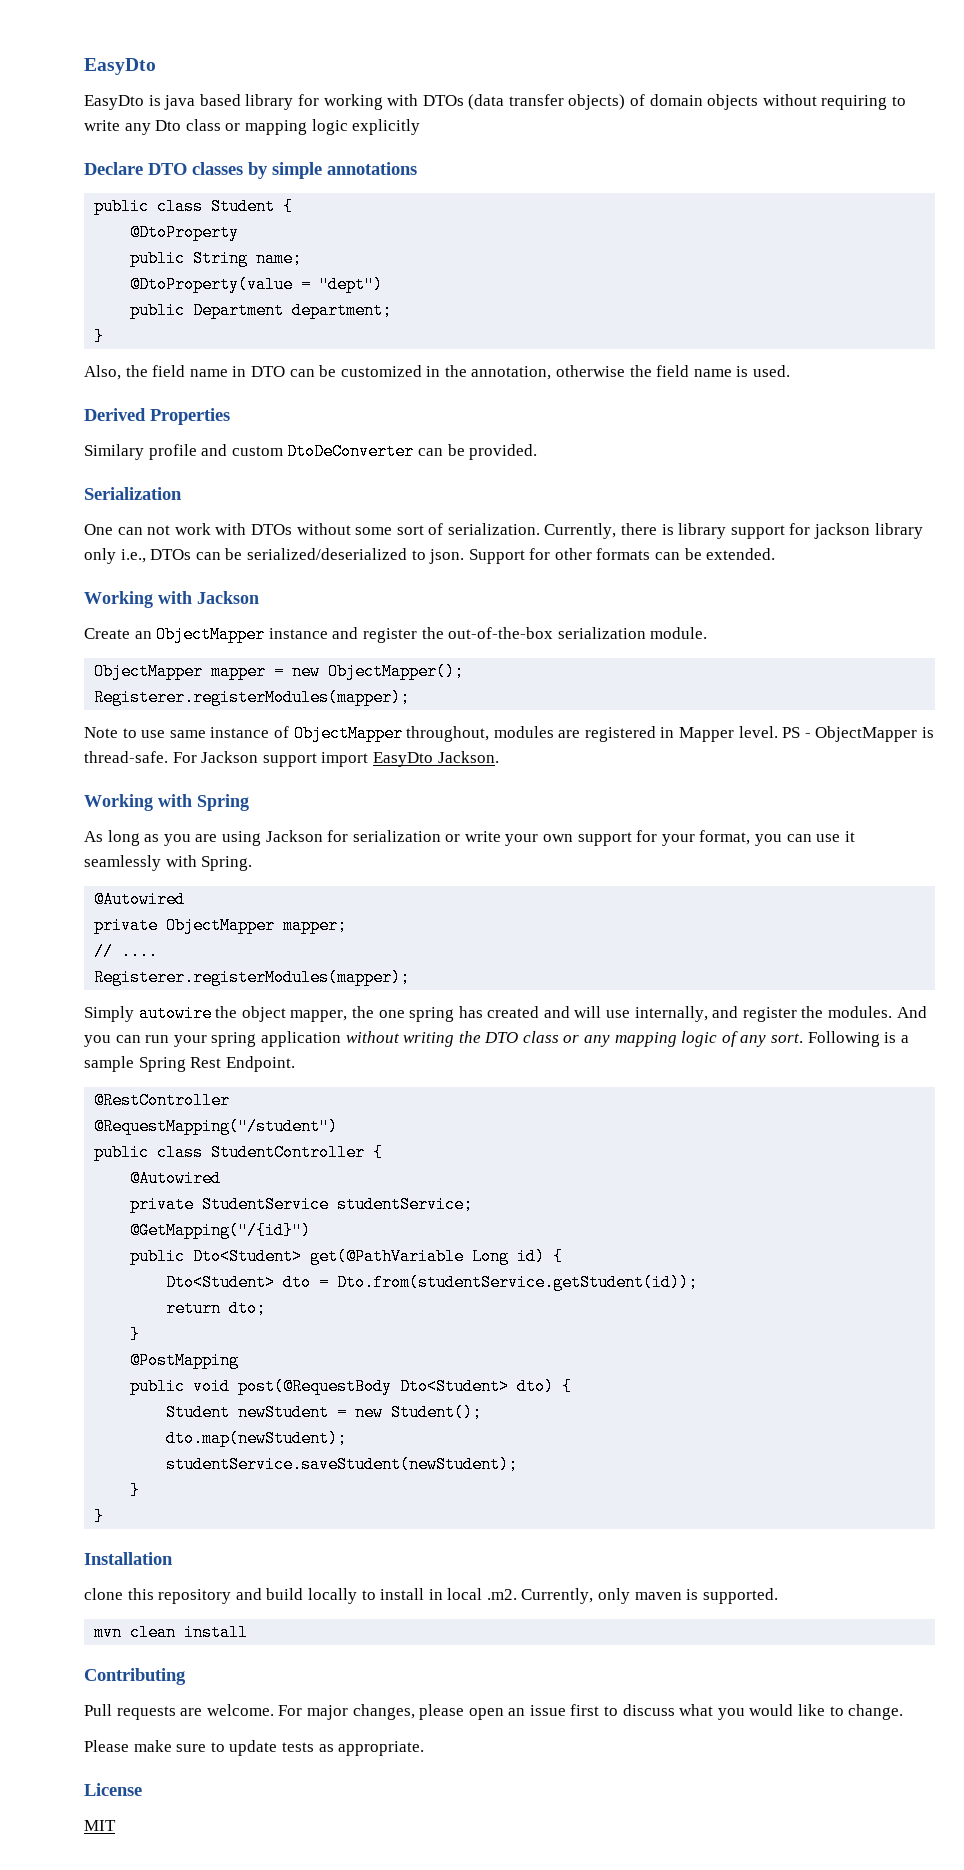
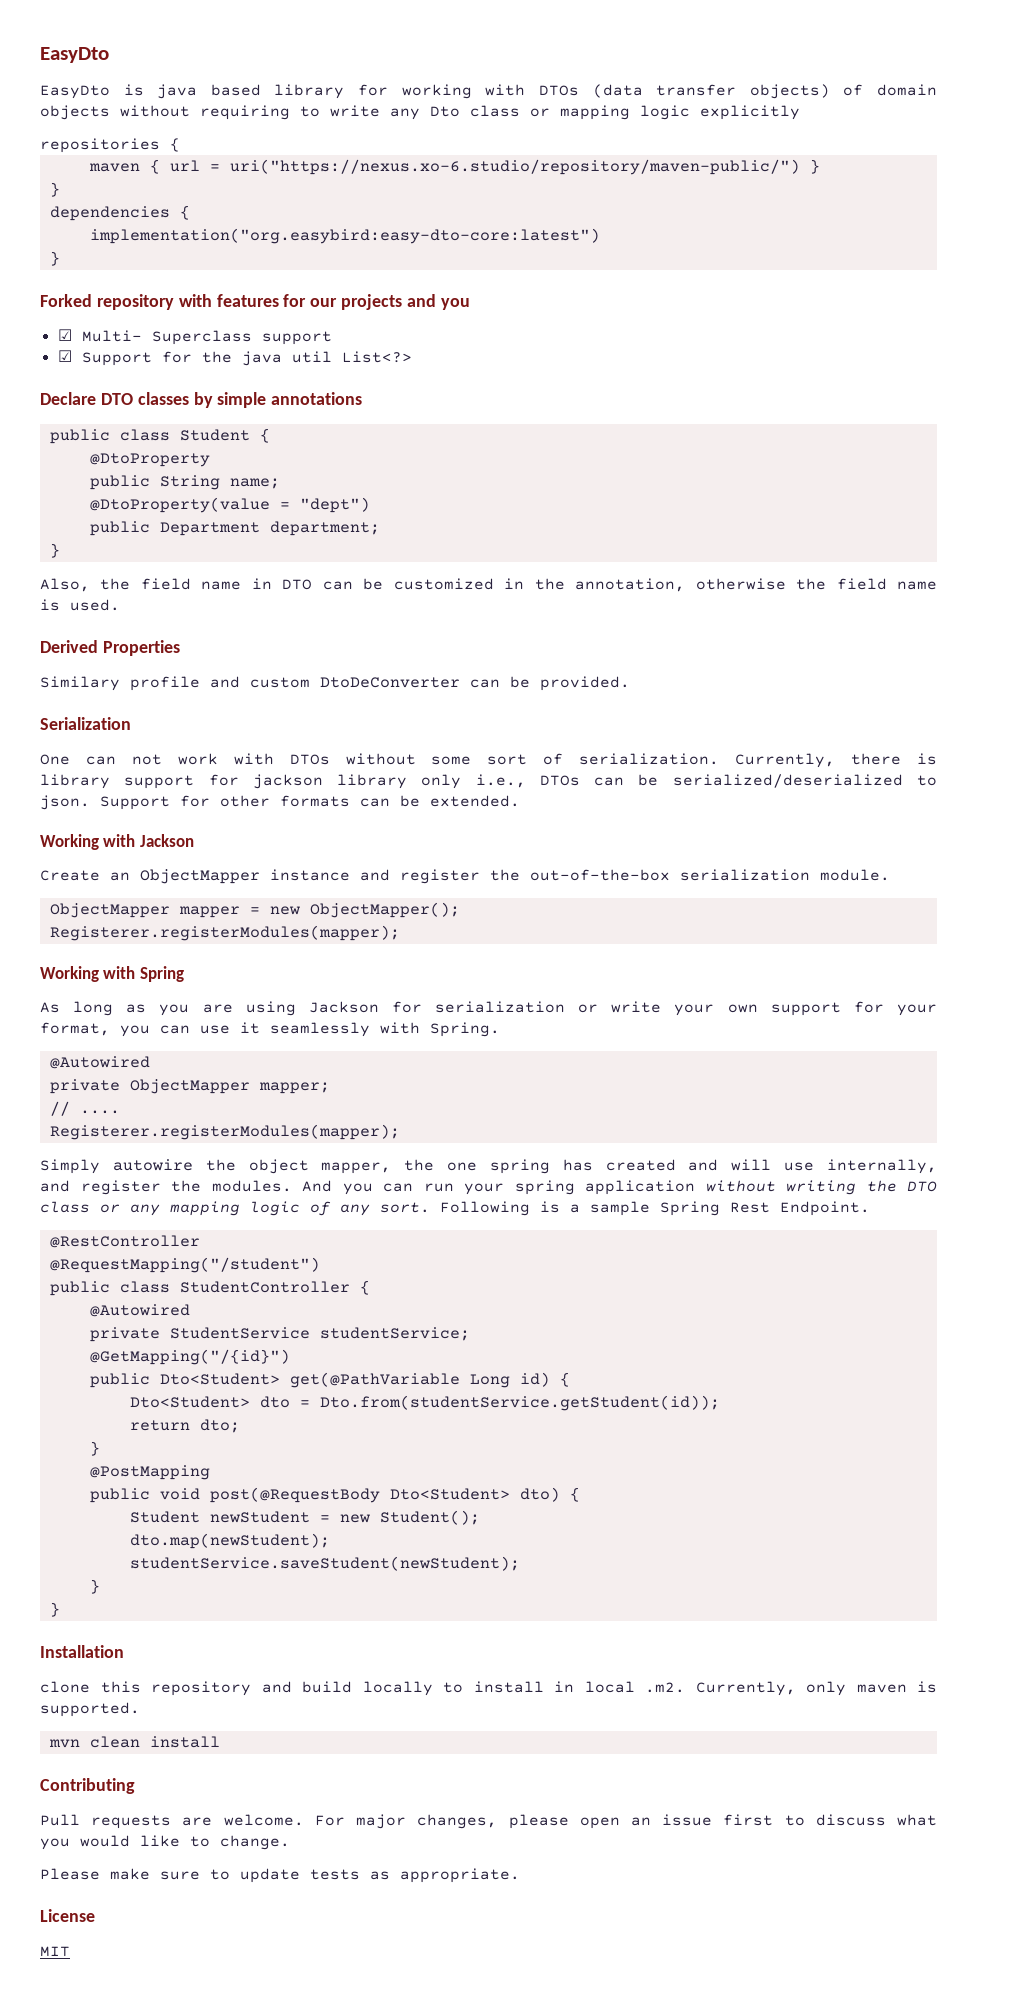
(421, 127) none -> [40,138,180,153] [88,159,820,175] [49,182,60,197] [49,205,190,221] [89,228,600,244] [49,251,60,266] [40,294,470,310] [57,329,332,345] [57,350,412,366] // repositories { // maven { url = uri("https://nexus.xo-6.studio/repository/maven-public/") } // } // dependencies { // implementation("org.easybird:easy-dto-core:latest") // } // Forked repository with features for our projects and you // ☑ Multi- Superclass support // ☑ Support for the java util List<?>
[84,725,935,742] [84,751,499,767] // Note to use same instance of ObjectMapper throughout, modules are registered in Mapper level. PS - ObjectMapper is thread-safe. For Jackson support import EasyDto Jackson. -> (400, 933) none

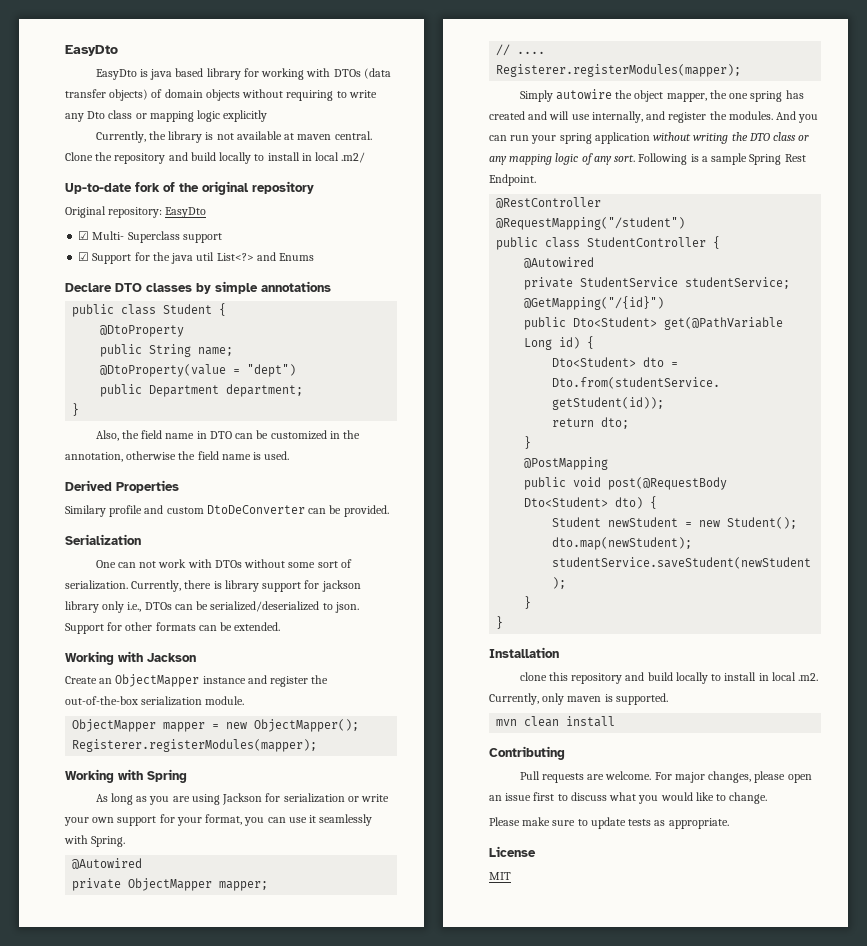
[40,138,180,153] [88,159,820,175] [49,182,60,197] [49,205,190,221] [89,228,600,244] [49,251,60,266] [40,294,470,310] repositories { // maven { url = uri("https://nexus.xo-6.studio/repository/maven-public/") } // } // dependencies { // implementation("org.easybird:easy-dto-core:latest") // } // Forked repository with features for our projects and you -> [95,131,372,143] [65,152,366,164] [65,181,314,195] [65,206,207,218] Currently, the library is not available at maven central. Clone the repository and build locally to install in local .m2/ // Up-to-date fork of the original repository // Original repository: EasyDto
(412, 357) none -> [256,252,315,261] and Enums

